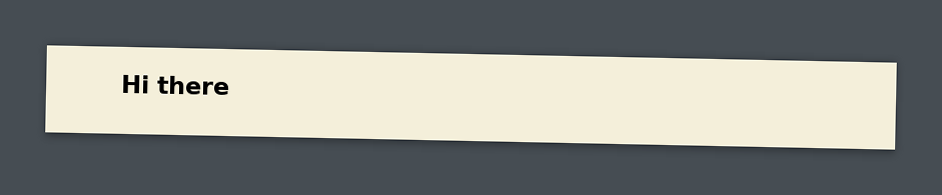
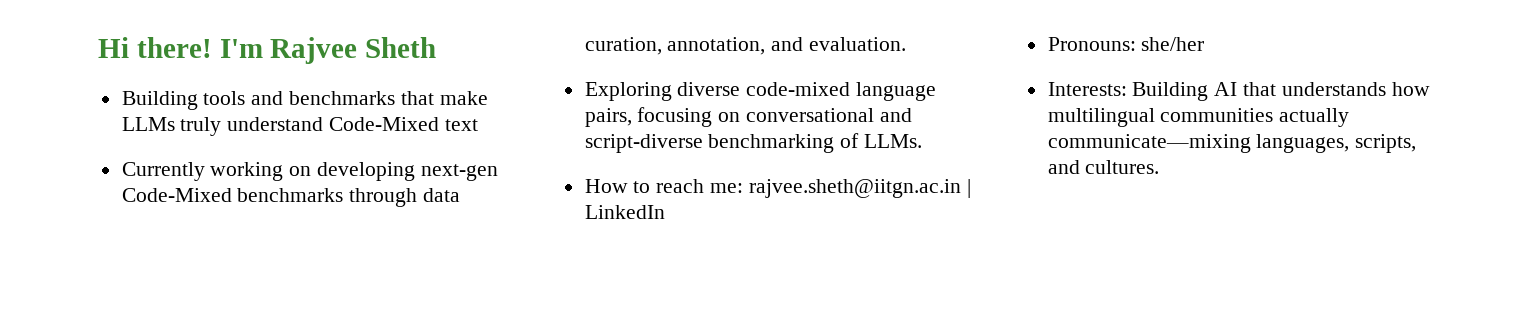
[157,75,230,96] there -> [136,37,437,64] [121,91,488,110] [121,117,478,136] [121,162,498,181] [121,188,461,207] [584,37,907,55] [584,82,937,101] [584,107,912,127] [584,133,923,153] [584,179,971,198] [584,205,665,219] [1047,37,1205,51] [1047,82,1430,101] [1047,108,1350,127] [1047,134,1417,153] [1047,160,1160,174] there! I'm Rajvee Sheth // Building tools and benchmarks that make LLMs truly understand Code-Mixed text // Currently working on developing next-gen Code-Mixed benchmarks through data curation, annotation, and evaluation. // Exploring diverse code-mixed language pairs, focusing on conversational and script-diverse benchmarking of LLMs. // How to reach me: rajvee.sheth@iitgn.ac.in | LinkedIn // Pronouns: she/her // Interests: Building AI that understands how multilingual communities actually communicate—mixing languages, scripts, and cultures.

